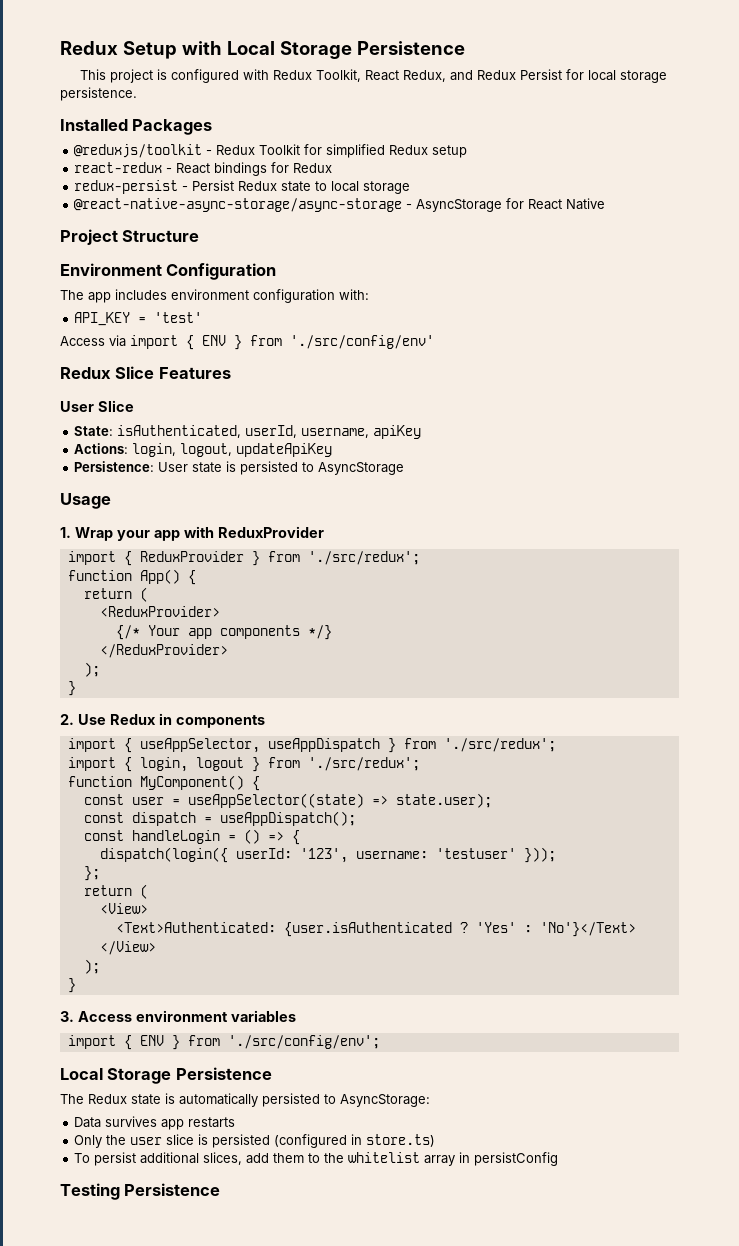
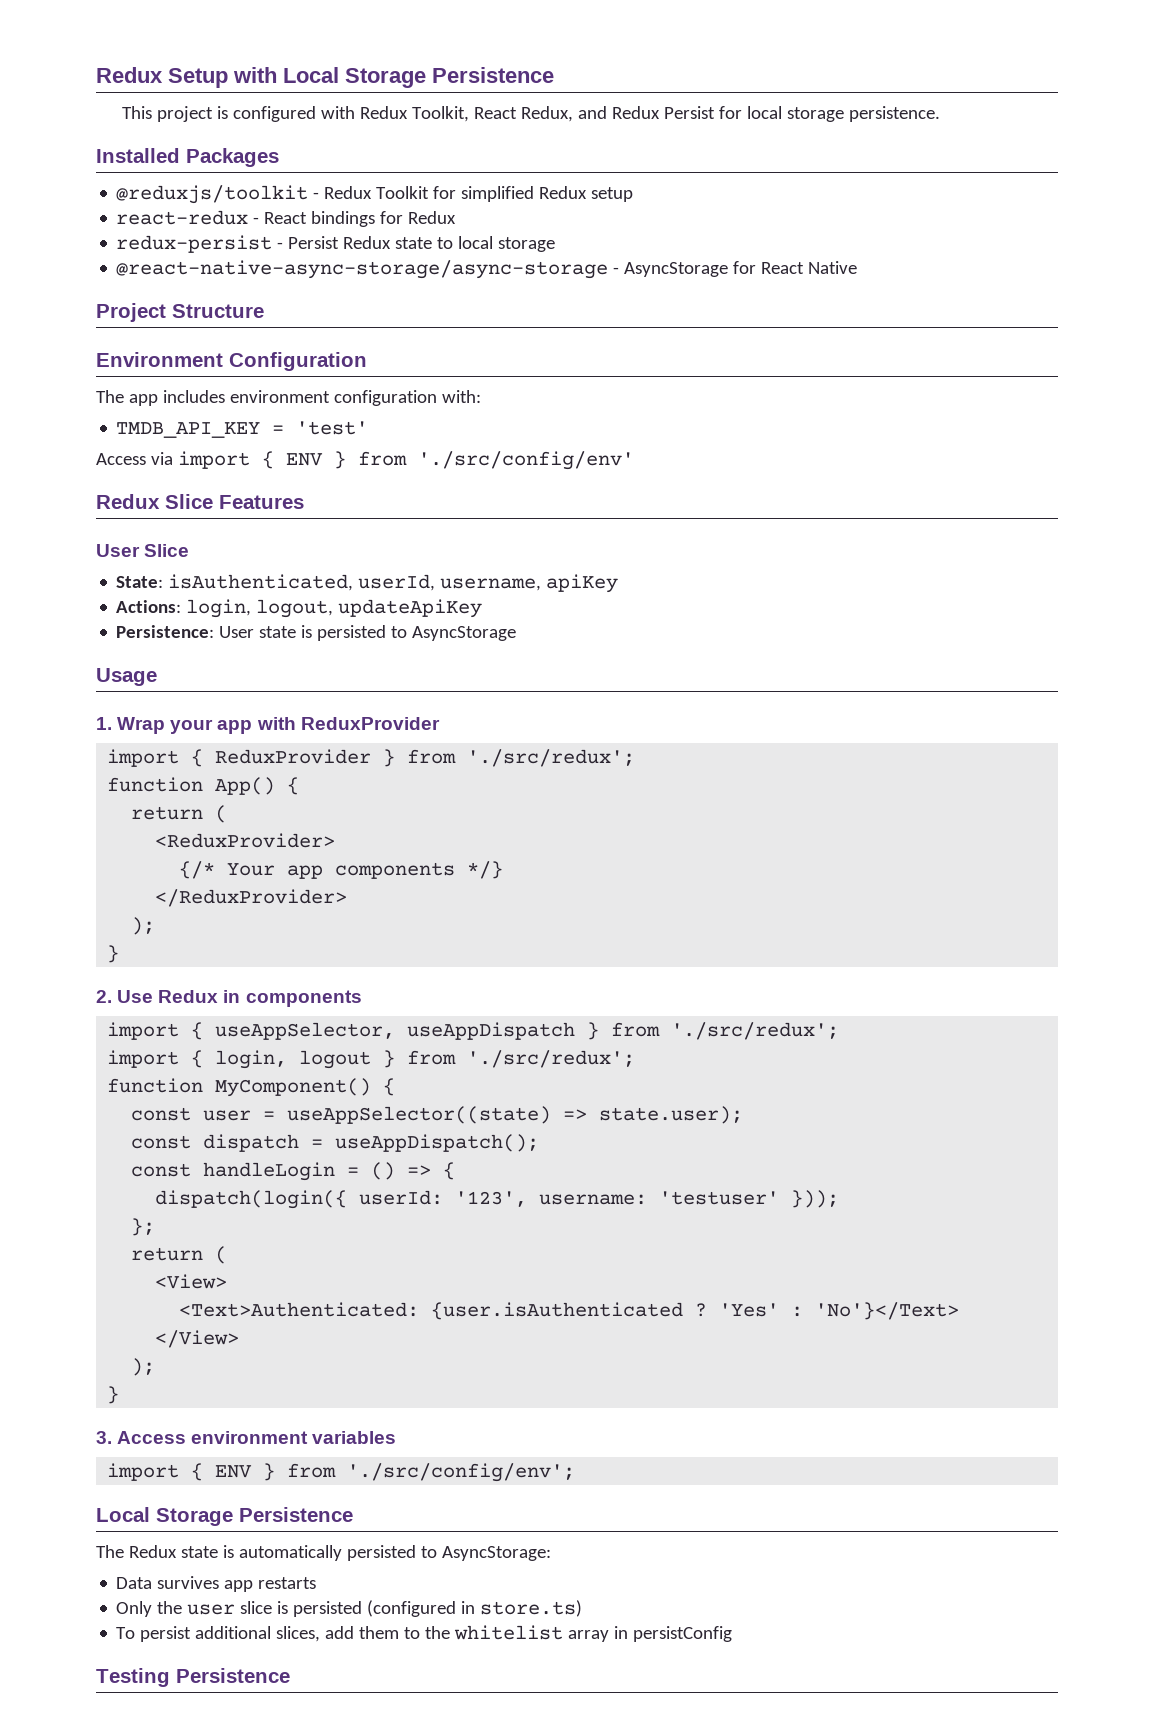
[74,312,131,326] API_KEY -> [116,422,261,438] TMDB_API_KEY

